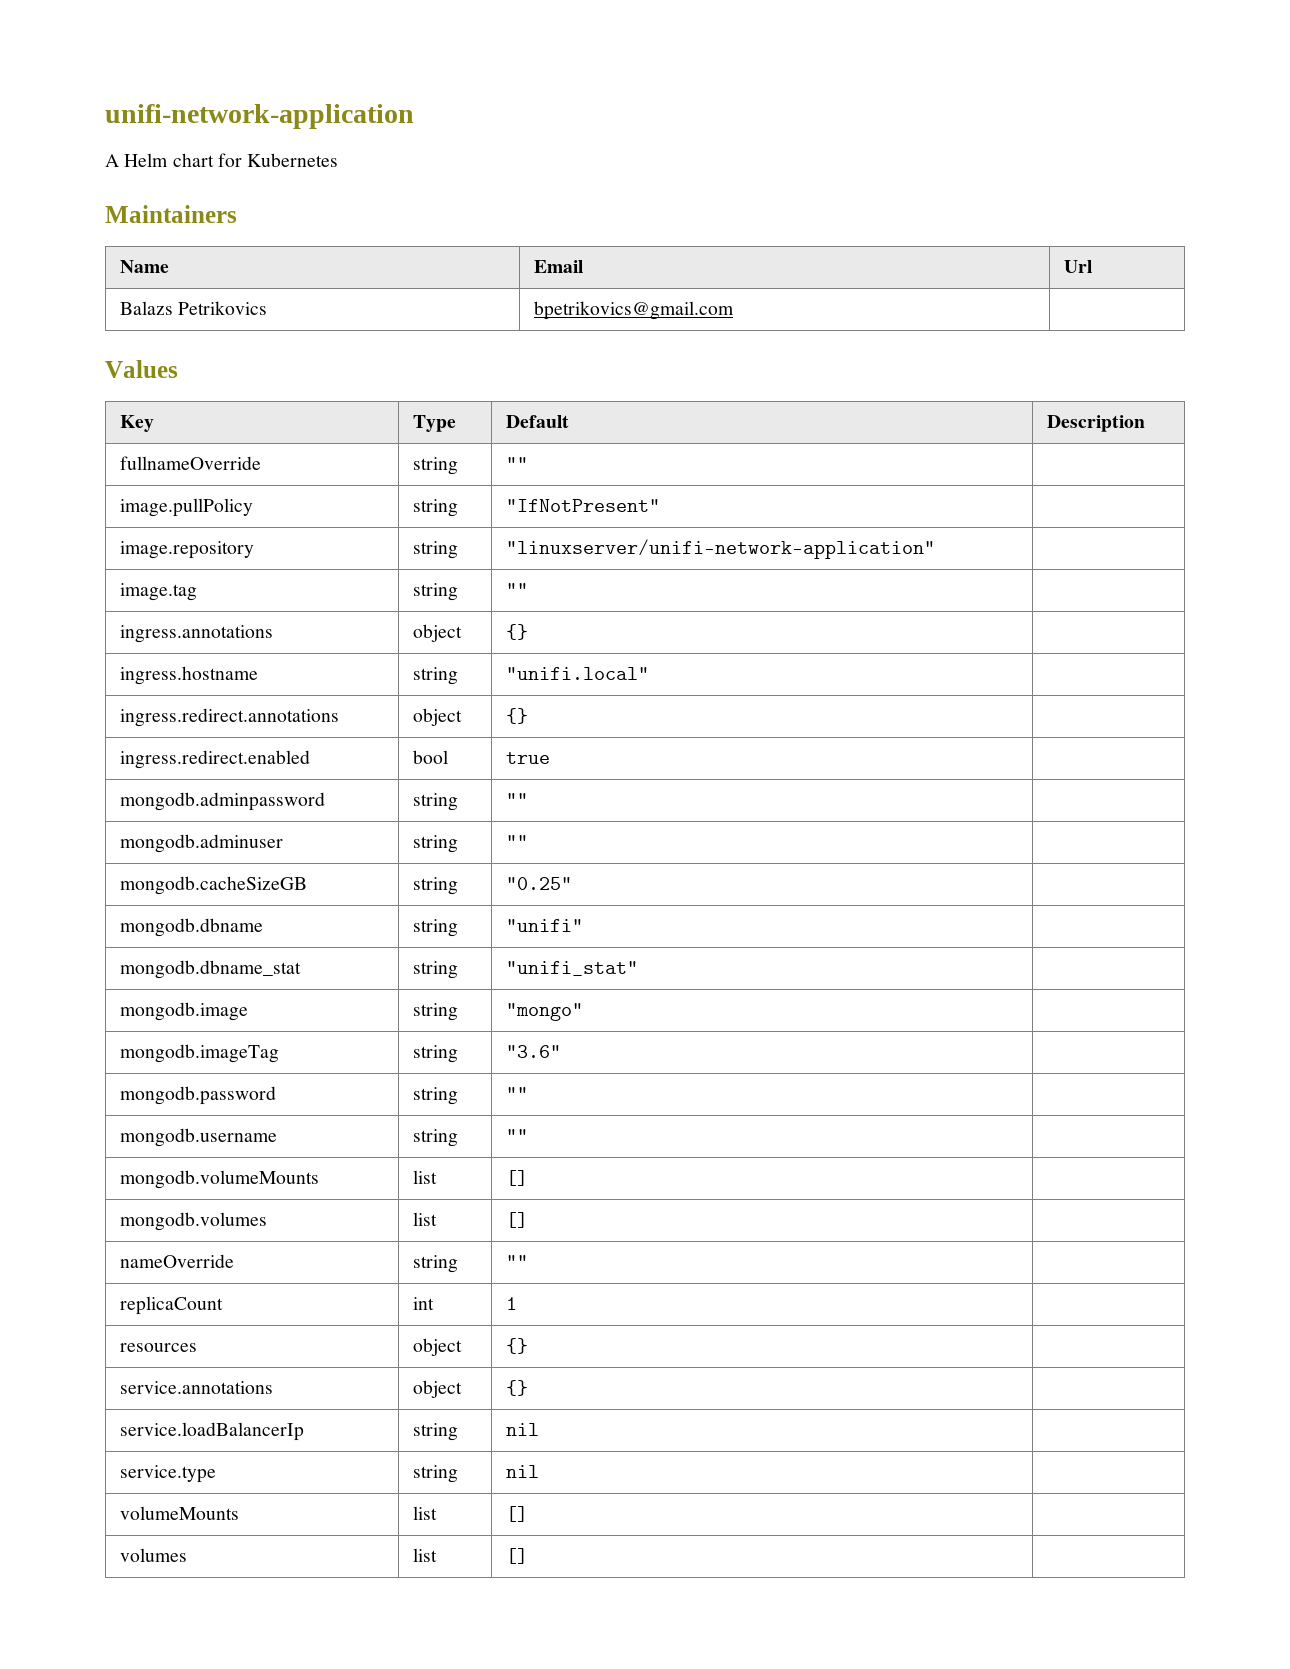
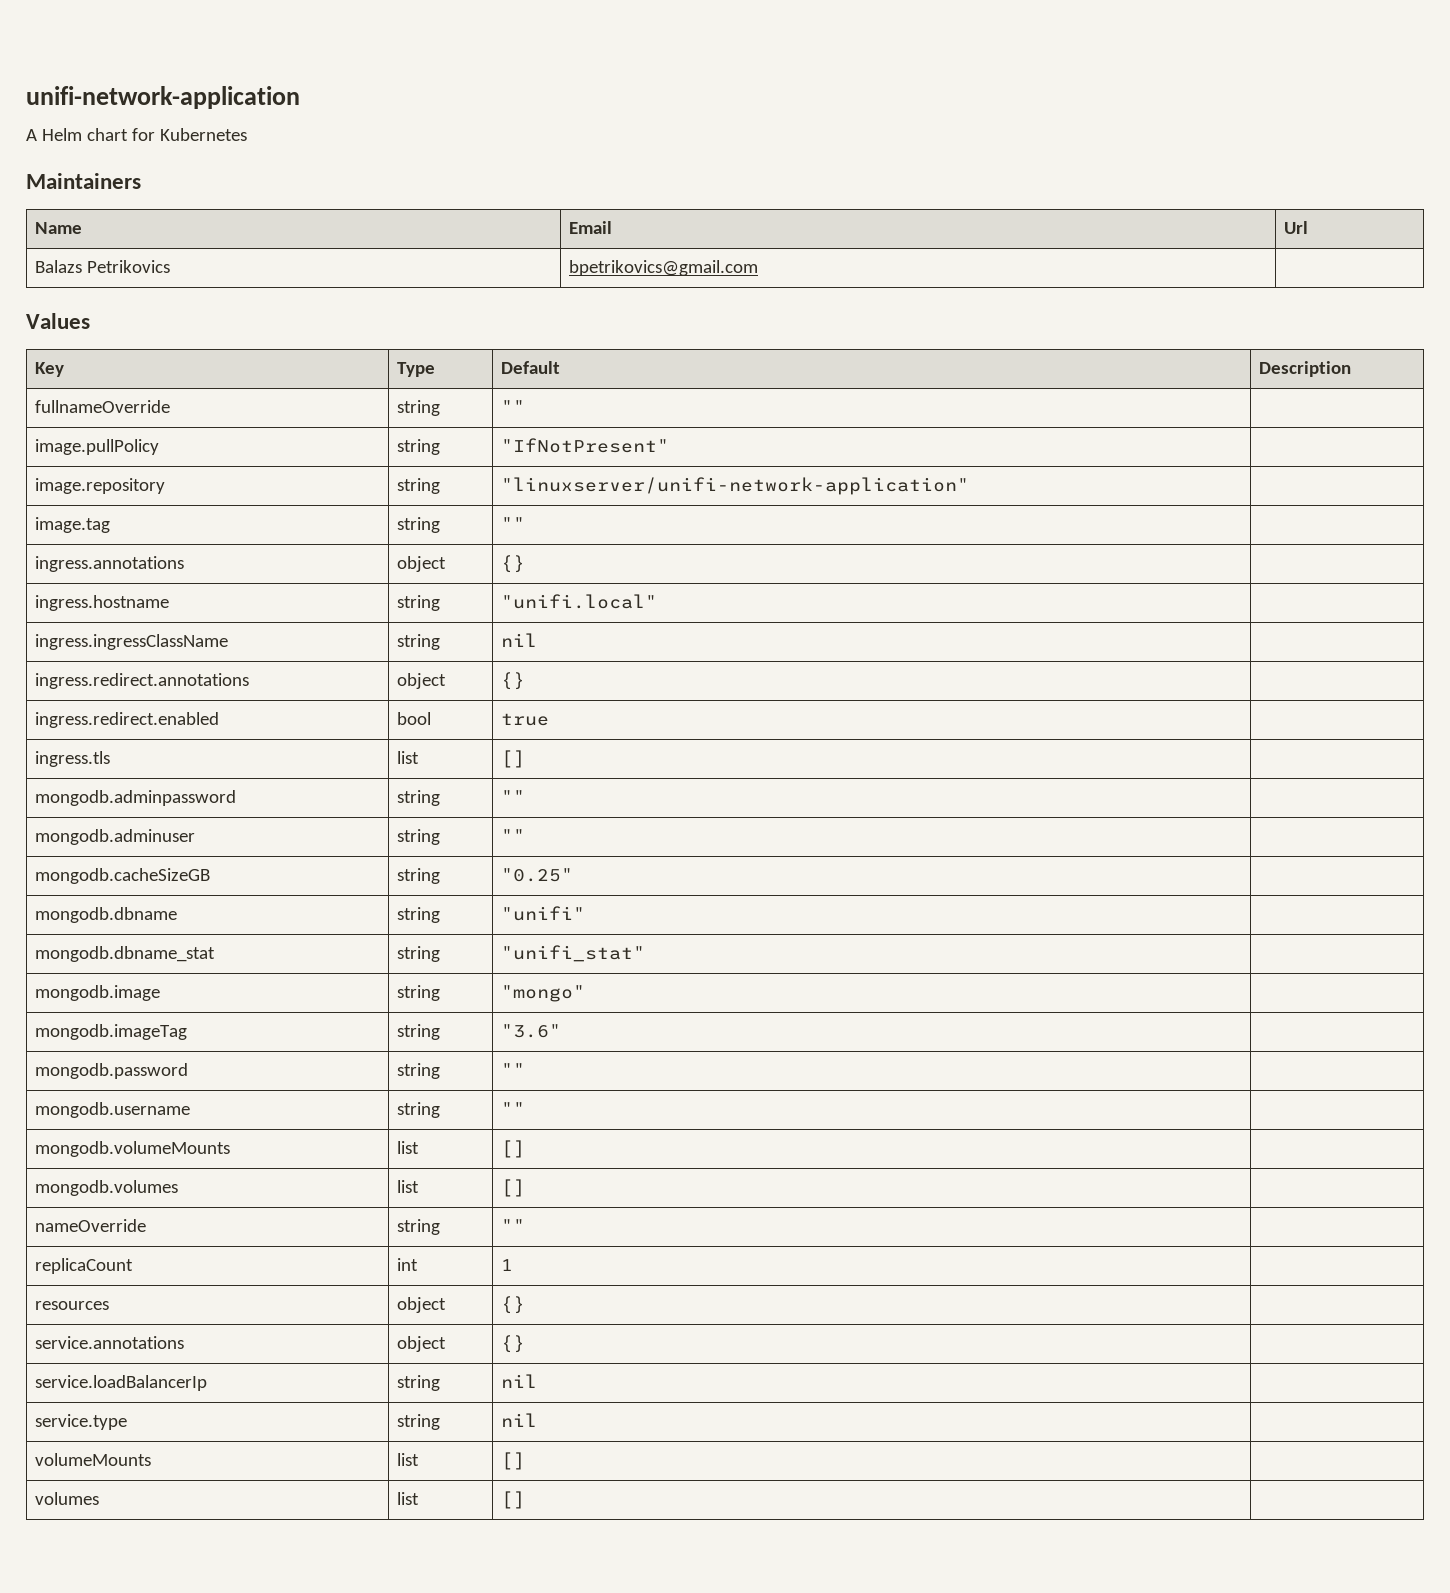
(649, 673) none -> [35,634,229,650] [397,634,441,650] [501,633,538,647] // ingress.ingressClassName | string | nil |
(550, 758) none -> [35,751,111,767] [397,751,420,764] [501,750,526,768] // ingress.tls | list | [] |

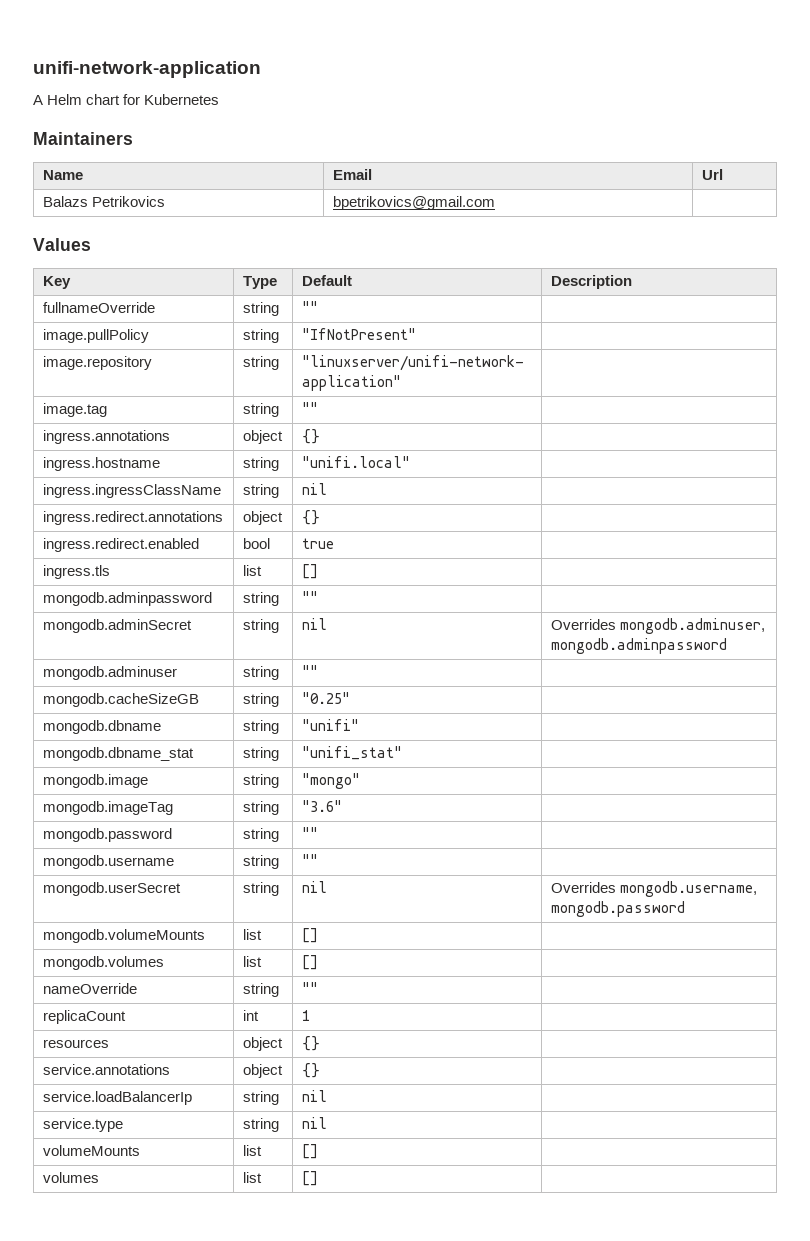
(526, 796) none -> [42,619,192,633] [242,619,279,633] [301,618,327,630] [550,618,765,634] [550,638,727,654] // mongodb.adminSecret | string | nil | Overrides mongodb.adminuser, mongodb.adminpassword
(526, 1108) none -> [42,882,181,896] [242,882,279,896] [301,881,327,893] [550,881,757,897] [550,901,685,917] // mongodb.userSecret | string | nil | Overrides mongodb.username, mongodb.password

